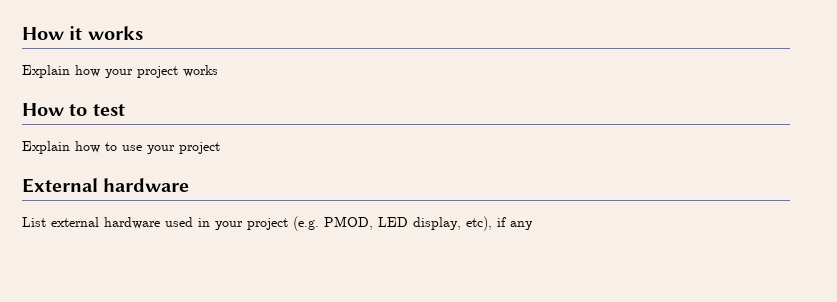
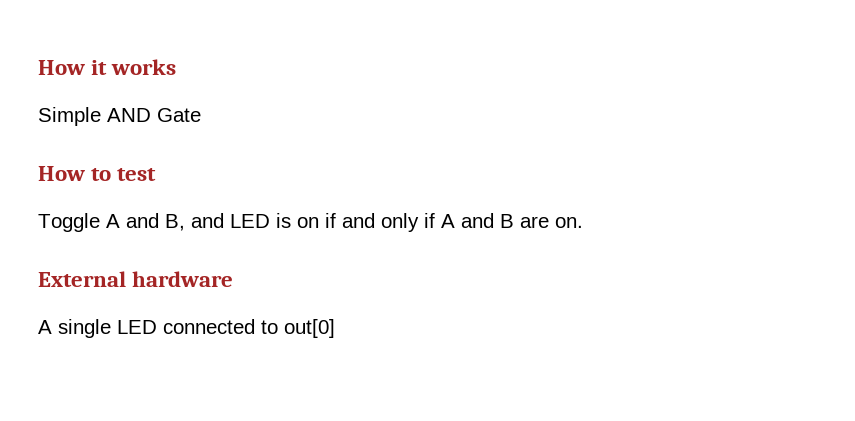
[22,65,218,78] [22,103,125,116] [22,141,220,154] [22,178,190,193] [22,216,533,231] Explain how your project works // How to test // Explain how to use your project // External hardware // List external hardware used in your project (e.g. PMOD, LED display, etc), if any -> [38,107,201,126] [38,166,157,181] [38,213,583,232] [38,271,234,287] [38,319,335,338] Simple AND Gate // How to test // Toggle A and B, and LED is on if and only if A and B are on. // External hardware // A single LED connected to out[0]

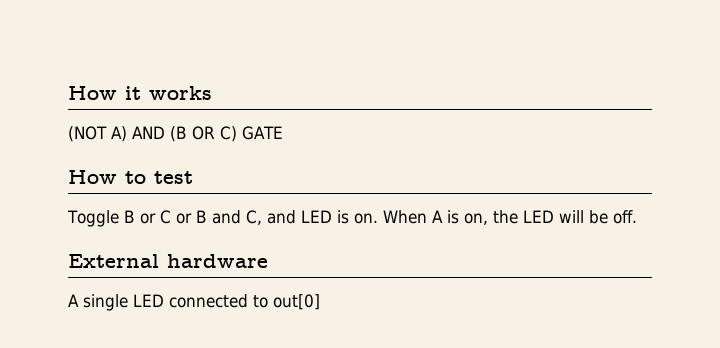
[38,107,201,126] [38,166,157,181] [38,213,583,232] Simple AND Gate // How to test // Toggle A and B, and LED is on if and only if A and B are on. -> [68,126,283,142] [68,170,193,184] [67,210,637,227] (NOT A) AND (B OR C) GATE // How to test // Toggle B or C or B and C, and LED is on. When A is on, the LED will be off.

